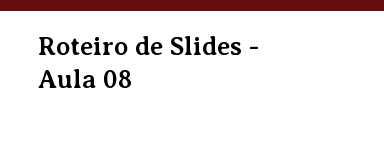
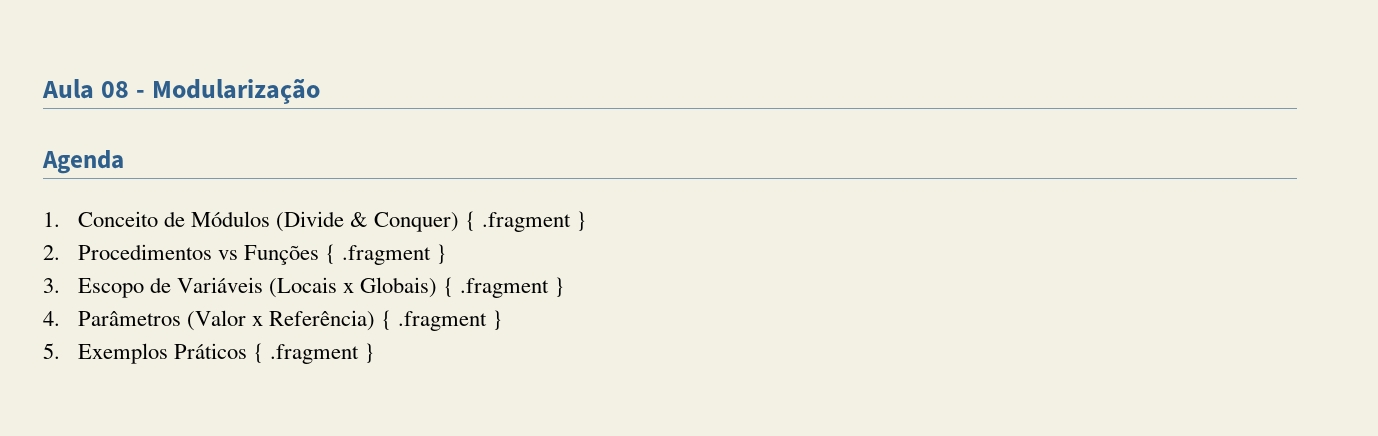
[38,36,260,55] [38,69,133,88] Roteiro de Slides - Aula 08 -> [42,78,321,104] [42,150,124,174] [43,211,588,232] [43,244,447,265] [43,277,566,298] [43,310,504,331] [43,343,375,364] Aula 08 - Modularização // Agenda // 1. Conceito de Módulos (Divide & Conquer) { .fragment } // 2. Procedimentos vs Funções { .fragment } // 3. Escopo de Variáveis (Locais x Globais) { .fragment } // 4. Parâmetros (Valor x Referência) { .fragment } // 5. Exemplos Práticos { .fragment }

